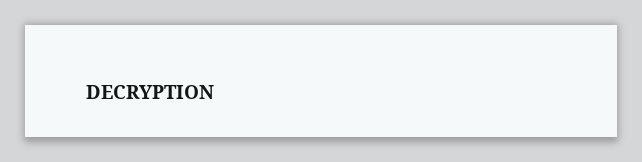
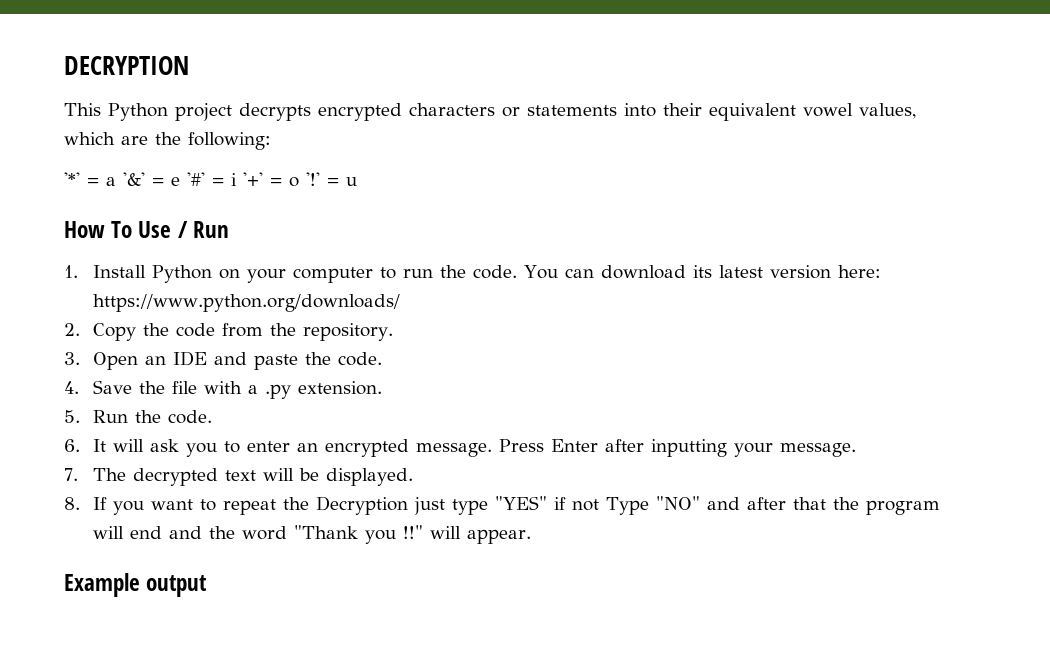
(214, 92) none -> [64,103,916,121] [64,132,271,150] [64,172,357,187] [64,221,229,238] [64,265,882,283] [93,294,401,312] [64,323,394,341] [64,351,383,370] [64,380,383,399] [64,410,213,424] [64,439,857,457] [64,468,414,486] [64,496,941,515] [93,525,532,544] [64,573,207,597] // This Python project decrypts encrypted characters or statements into their equivalent vowel values, which are the following: // '*' = a '&' = e '#' = i '+' = o '!' = u // How To Use / Run // 1. Install Python on your computer to run the code. You can download its latest version here: https://www.python.org/downloads/ // 2. Copy the code from the repository. // 3. Open an IDE and paste the code. // 4. Save the file with a .py extension. // 5. Run the code. // 6. It will ask you to enter an encrypted message. Press Enter after inputting your message. // 7. The decrypted text will be displayed. // 8. If you want to repeat the Decryption just type "YES" if not Type "NO" and after that the program will end and the word "Thank you !!" will appear. // Example output

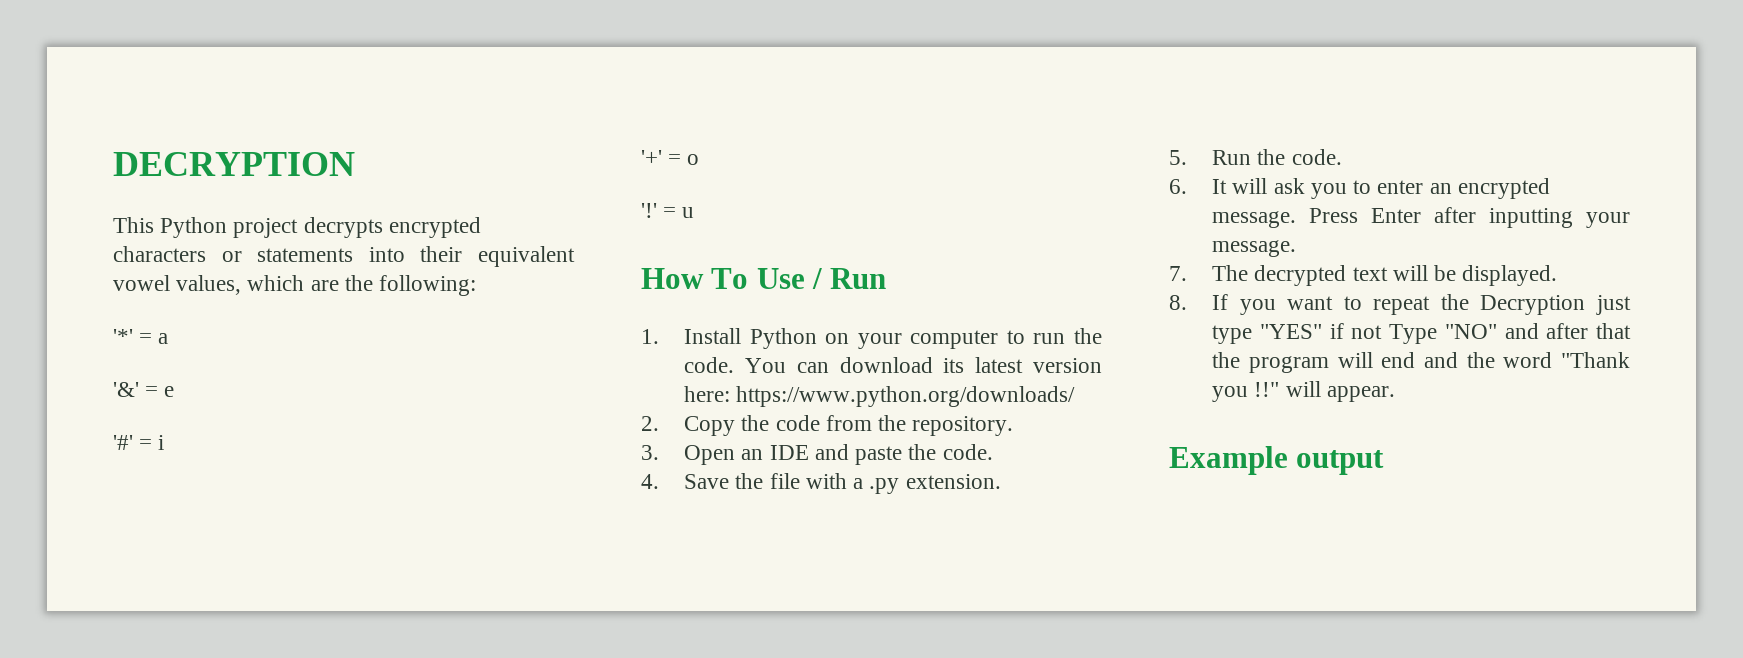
(116, 181) none -> (169, 338) //
(180, 181) none -> (175, 391) //
(237, 179) none -> (165, 442) //
(299, 182) none -> (700, 159) //

